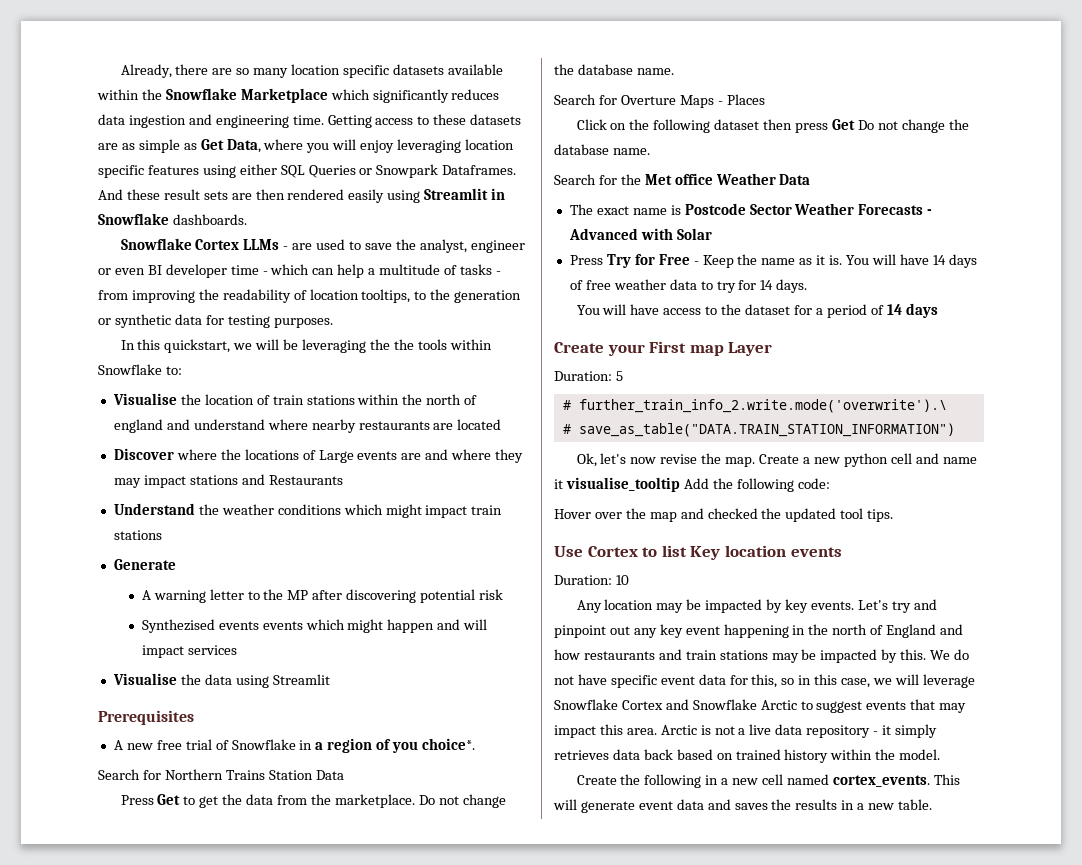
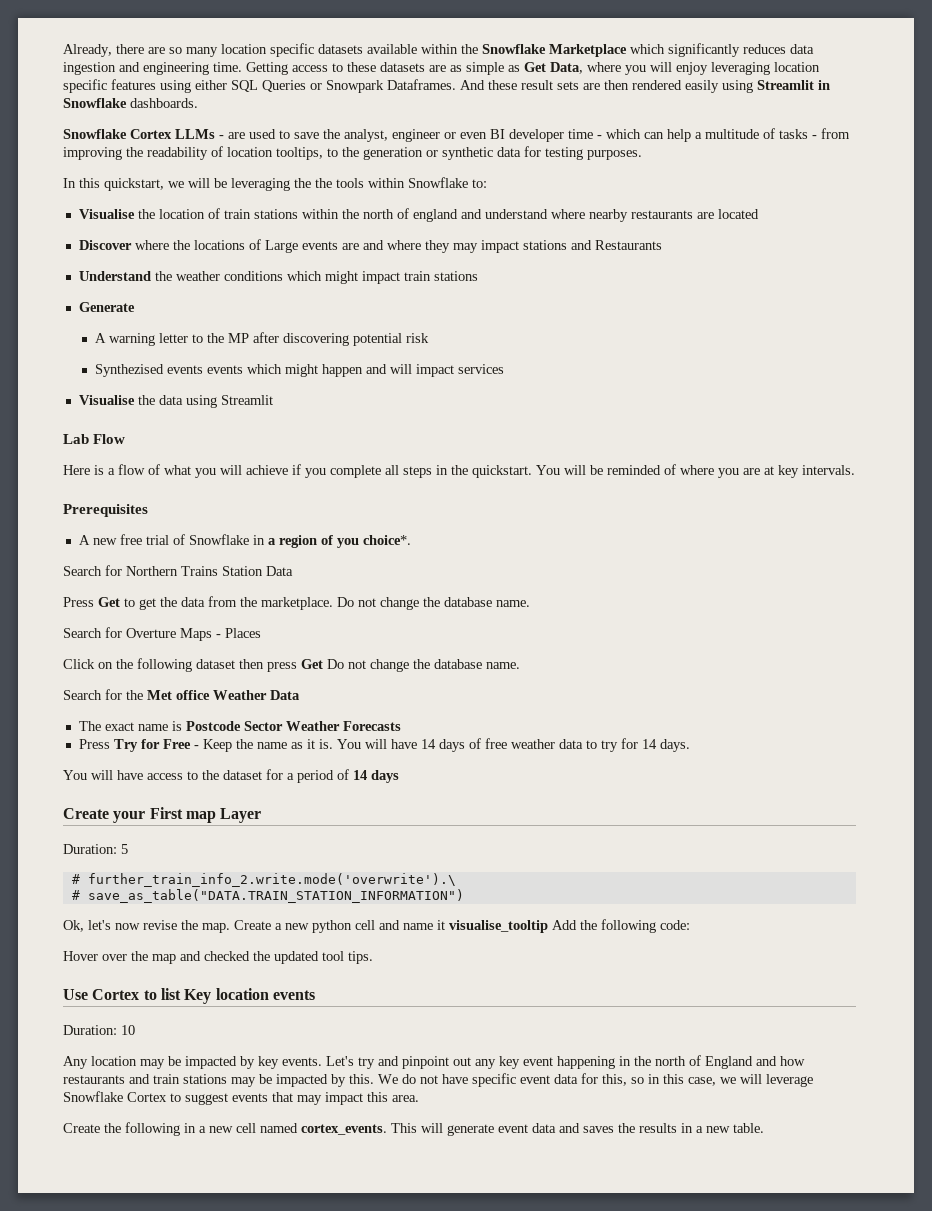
(330, 679) none -> [63,434,126,444] [63,464,855,478] // Lab Flow // Here is a flow of what you will achieve if you complete all steps in the quickstart. You will be reminded of where you are at key intervals.
[927,209,933,215] [568,228,712,240] - Advanced with Solar -> (401, 726) none
[665,699,797,710] and Snowflake Arctic -> (167, 1097) none
[660,724,937,738] [554,749,941,763] Arctic is not a live data repository - it simply retrieves data back based on trained history within the model. -> (419, 1098) none

